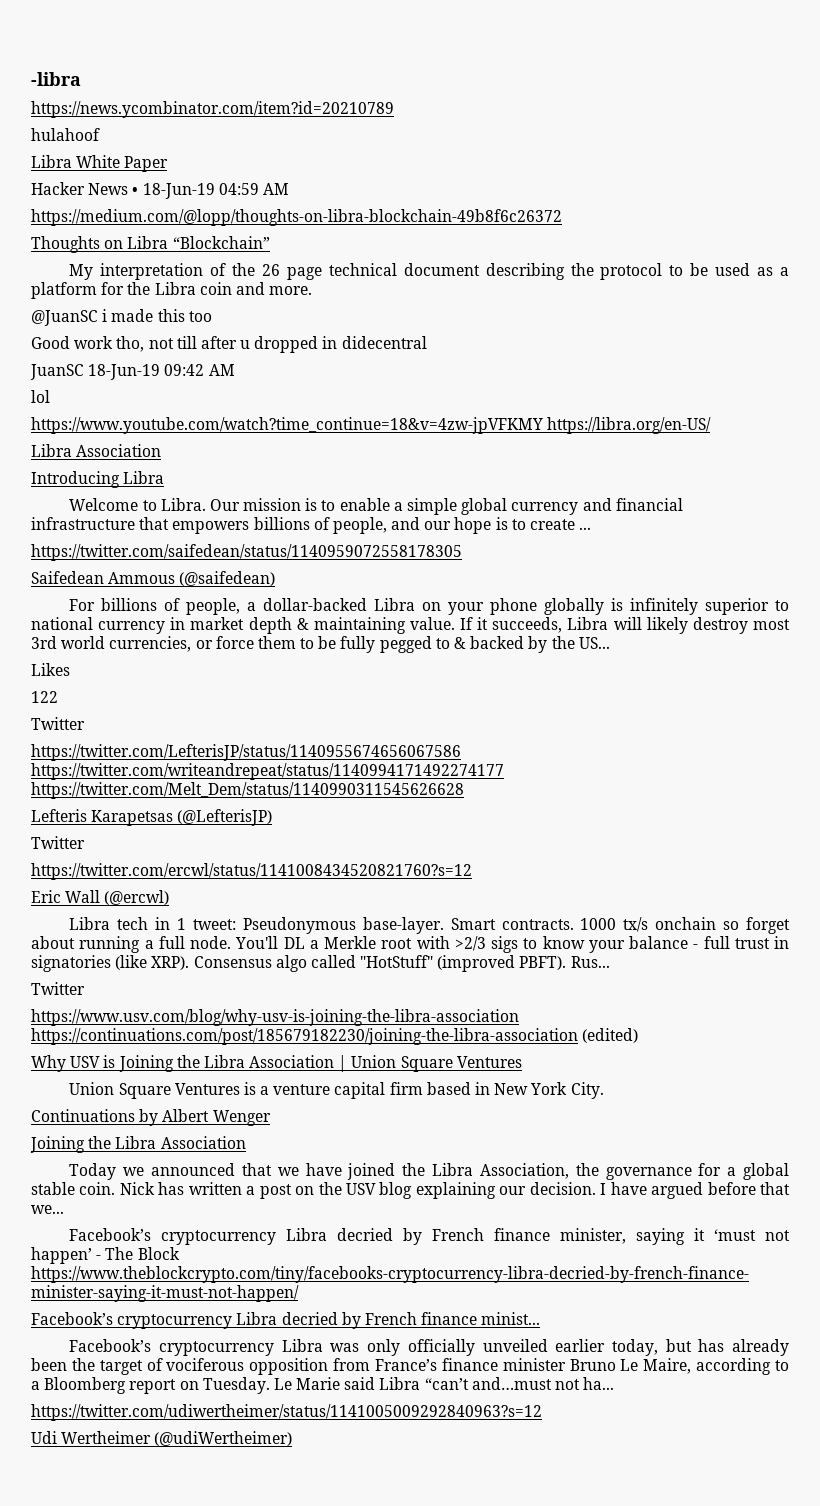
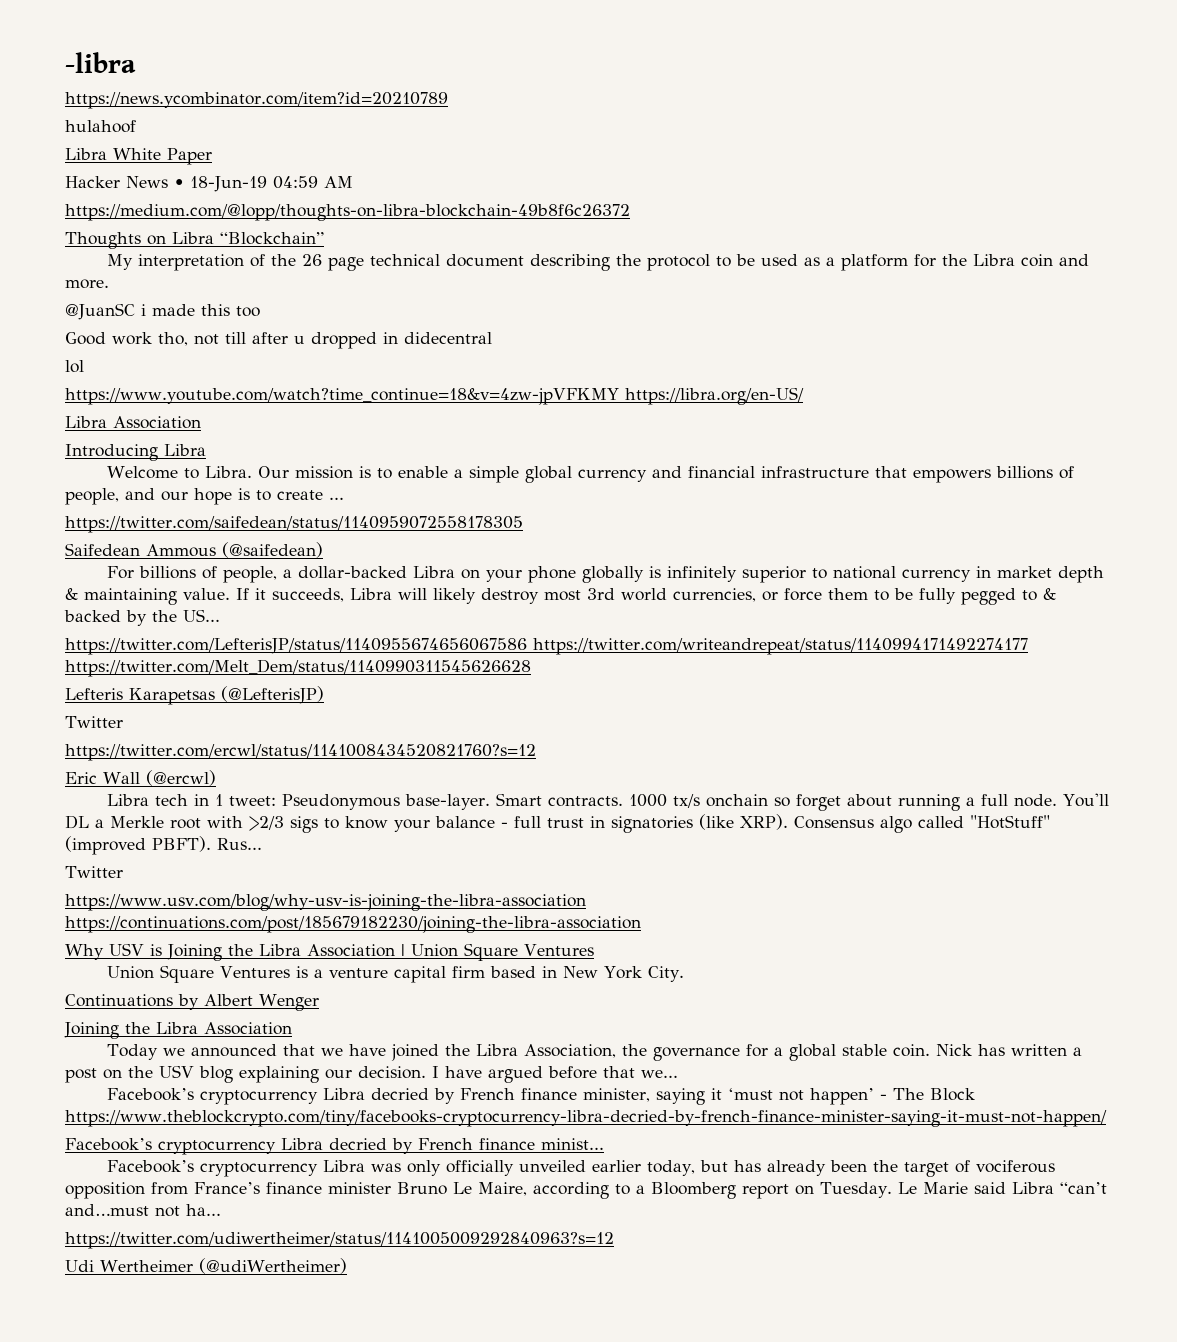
[30,364,235,380] // JuanSC 18-Jun-19 09:42 AM -> (492, 338) none
[31,663,70,676] [31,691,58,703] [31,717,85,730] // Likes // 122 // Twitter -> (220, 615) none
[582,1028,639,1043] (edited) -> (641, 924) none

